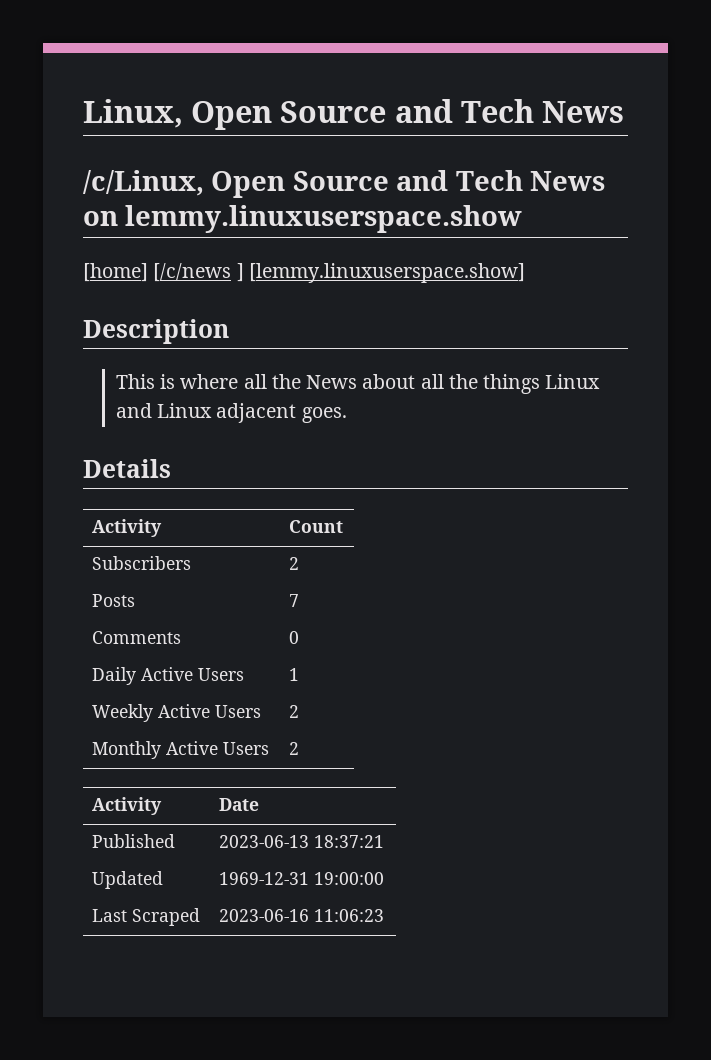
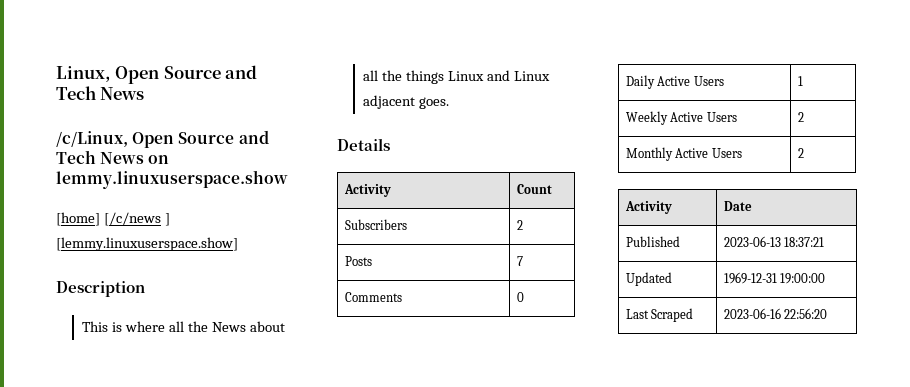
[313,909,384,922] 11:06:23 -> [784,308,828,319] 22:56:20

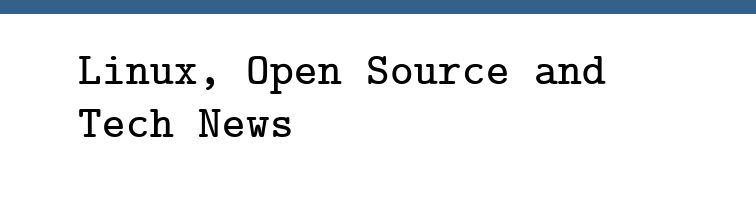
[56,130,269,148] [56,150,170,164] [56,170,288,189] [56,212,170,226] [56,237,238,251] [56,281,145,297] [82,321,285,332] [363,70,550,84] [363,95,450,109] [337,138,390,151] [343,184,391,197] [516,184,552,194] [344,219,407,230] [516,220,523,230] [344,256,372,266] [516,256,523,266] [344,292,402,302] [516,292,524,302] [625,75,724,89] [797,76,803,86] [625,111,737,125] [797,112,804,122] [625,147,742,161] [797,148,804,158] [624,201,672,214] [723,201,752,211] [625,236,680,247] [723,236,825,247] [625,272,672,286] [723,272,826,284] [625,308,694,322] [723,308,828,319] // /c/Linux, Open Source and Tech News on lemmy.linuxuserspace.show // [home] [/c/news ] [lemmy.linuxuserspace.show] // Description // This is where all the News about all the things Linux and Linux adjacent goes. // Details // Activity | Count // Subscribers | 2 // Posts | 7 // Comments | 0 // Daily Active Users | 1 // Weekly Active Users | 2 // Monthly Active Users | 2 // Activity | Date // Published | 2023-06-13 18:37:21 // Updated | 1969-12-31 19:00:00 // Last Scraped | 2023-06-16 22:56:20 -> (294, 123) none

